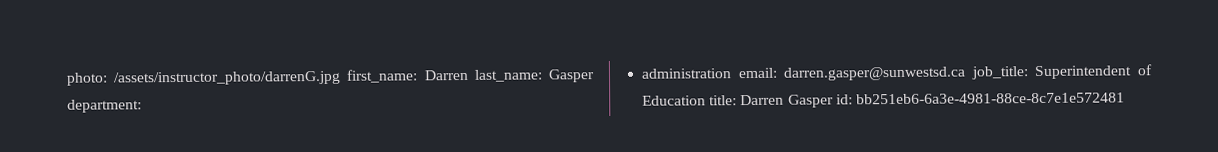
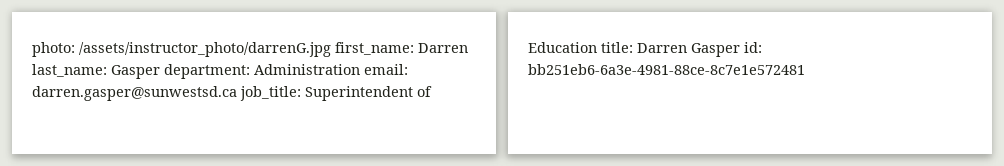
[641,68,733,79] // administration -> [254,64,360,75] Administration

